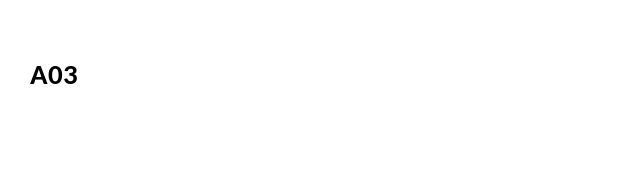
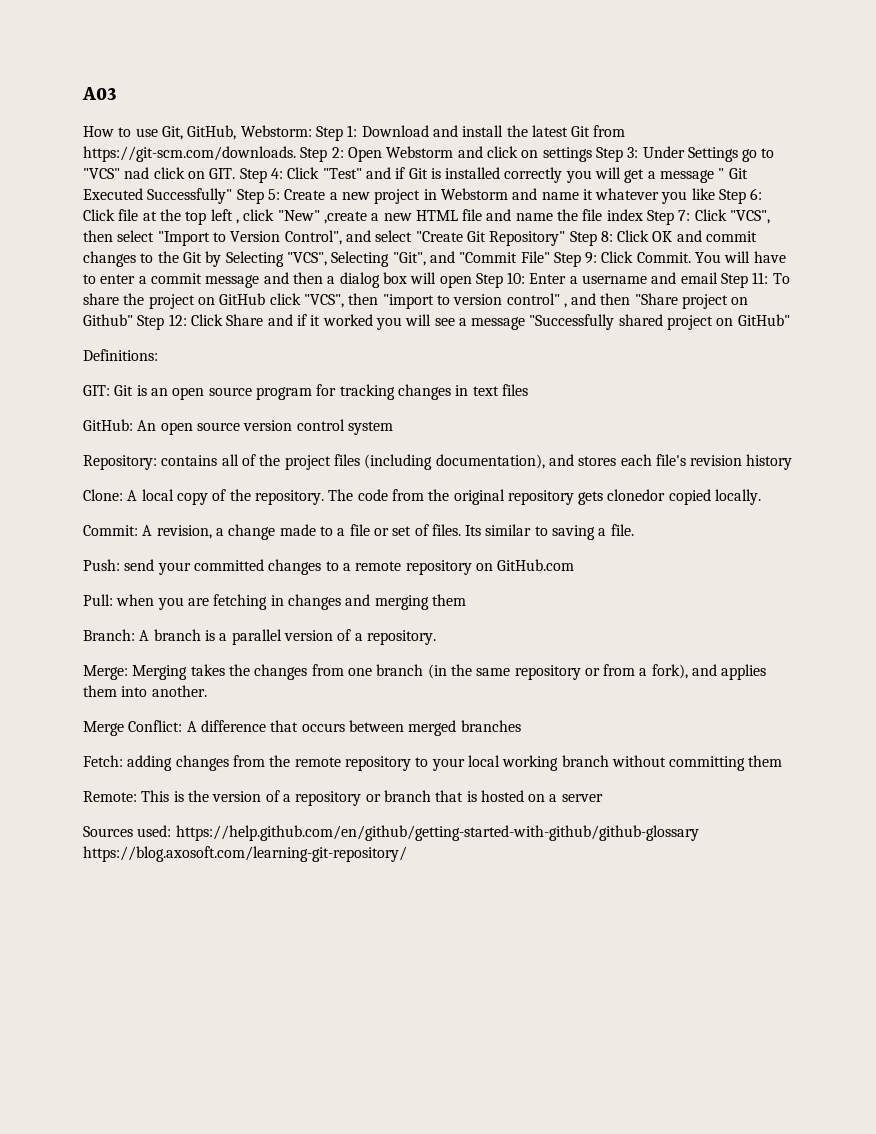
(78, 75) none -> [83,125,626,141] [83,146,775,162] [83,167,748,183] [83,188,763,204] [83,209,771,225] [83,230,758,246] [83,251,786,267] [83,272,790,288] [83,293,749,309] [83,314,790,330] [83,349,158,361] [83,384,528,400] [83,419,393,435] [83,454,793,470] [83,489,762,505] [83,524,634,540] [83,559,575,575] [83,594,466,610] [83,629,436,645] [83,664,767,680] [83,685,207,697] [83,720,521,736] [83,755,783,771] [83,790,603,806] [83,825,699,841] [83,846,407,862] // How to use Git, GitHub, Webstorm: Step 1: Download and install the latest Git from https://git-scm.com/downloads. Step 2: Open Webstorm and click on settings Step 3: Under Settings go to "VCS" nad click on GIT. Step 4: Click "Test" and if Git is installed correctly you will get a message " Git Executed Successfully" Step 5: Create a new project in Webstorm and name it whatever you like Step 6: Click file at the top left , click "New" ,create a new HTML file and name the file index Step 7: Click "VCS", then select "Import to Version Control", and select "Create Git Repository" Step 8: Click OK and commit changes to the Git by Selecting "VCS", Selecting "Git", and "Commit File" Step 9: Click Commit. You will have to enter a commit message and then a dialog box will open Step 10: Enter a username and email Step 11: To share the project on GitHub click "VCS", then "import to version control" , and then "Share project on Github" Step 12: Click Share and if it worked you will see a message "Successfully shared project on GitHub" // Definitions: // GIT: Git is an open source program for tracking changes in text files // GitHub: An open source version control system // Repository: contains all of the project files (including documentation), and stores each file's revision history // Clone: A local copy of the repository. The code from the original repository gets clonedor copied locally. // Commit: A revision, a change made to a file or set of files. Its similar to saving a file. // Push: send your committed changes to a remote repository on GitHub.com // Pull: when you are fetching in changes and merging them // Branch: A branch is a parallel version of a repository. // Merge: Merging takes the changes from one branch (in the same repository or from a fork), and applies them into another. // Merge Conflict: A difference that occurs between merged branches // Fetch: adding changes from the remote repository to your local working branch without committing them // Remote: This is the version of a repository or branch that is hosted on a server // Sources used: https://help.github.com/en/github/getting-started-with-github/github-glossary https://blog.axosoft.com/learning-git-repository/

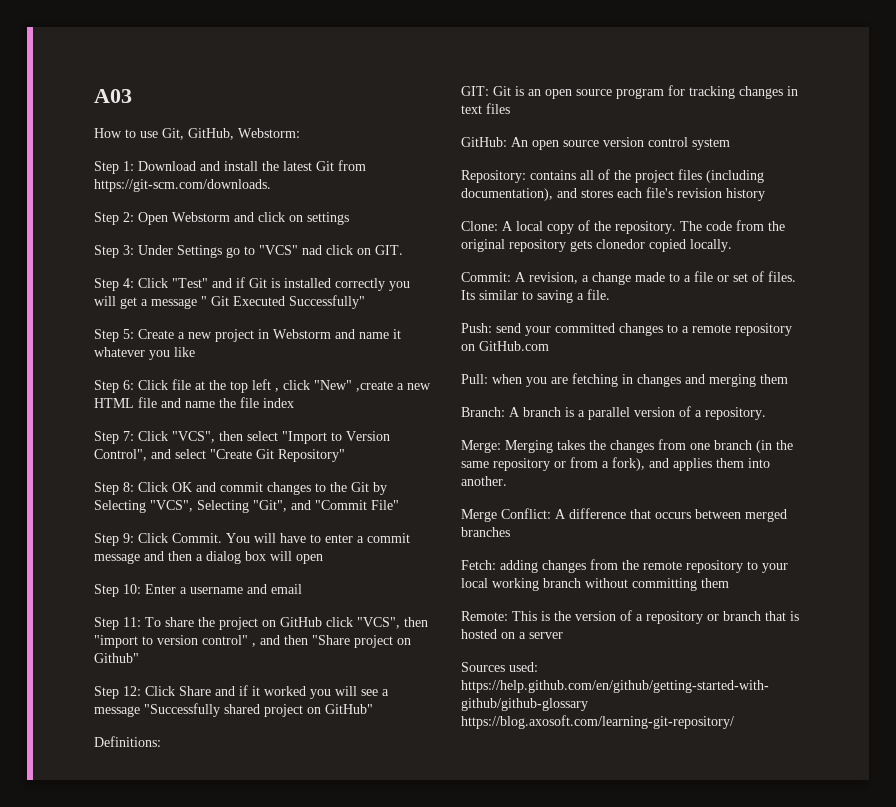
(312, 131) none -> (300, 133) //
(296, 154) none -> (271, 185) //
(592, 154) none -> (349, 218) //
(236, 173) none -> (403, 250) //
(233, 196) none -> (365, 302) //
(715, 194) none -> (195, 352) //
(643, 215) none -> (294, 403) //
(566, 238) none -> (345, 455) //
(550, 257) none -> (399, 505) //
(472, 281) none -> (323, 559) //
(718, 278) none -> (302, 589) //
(133, 320) none -> (139, 658) //

